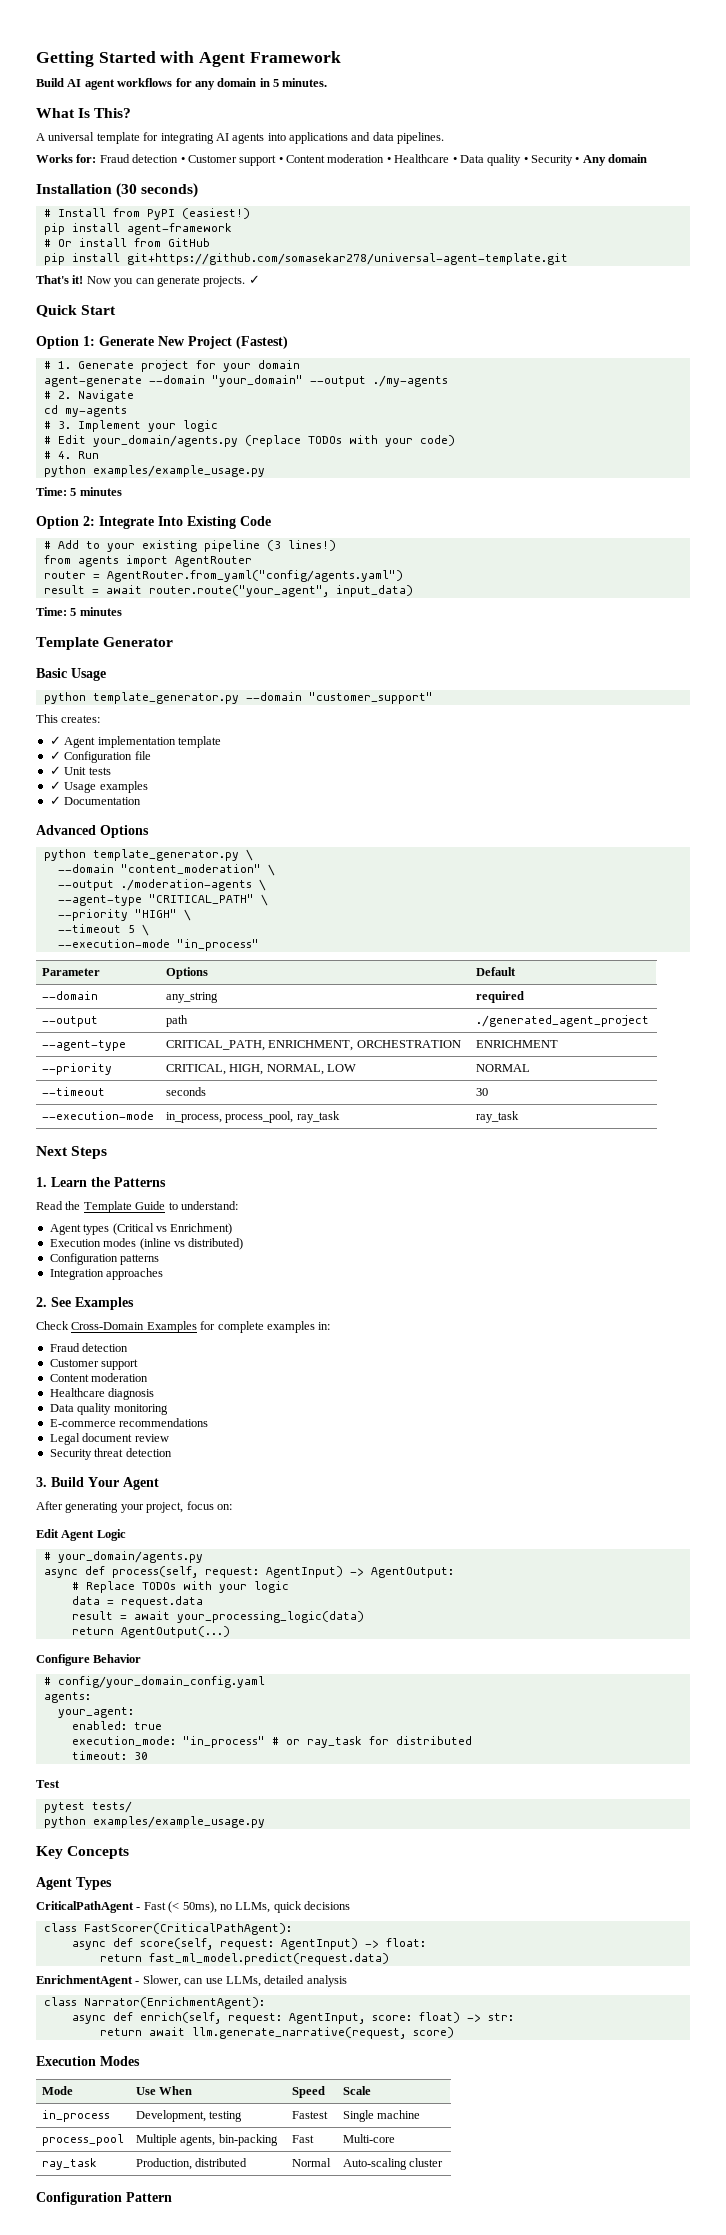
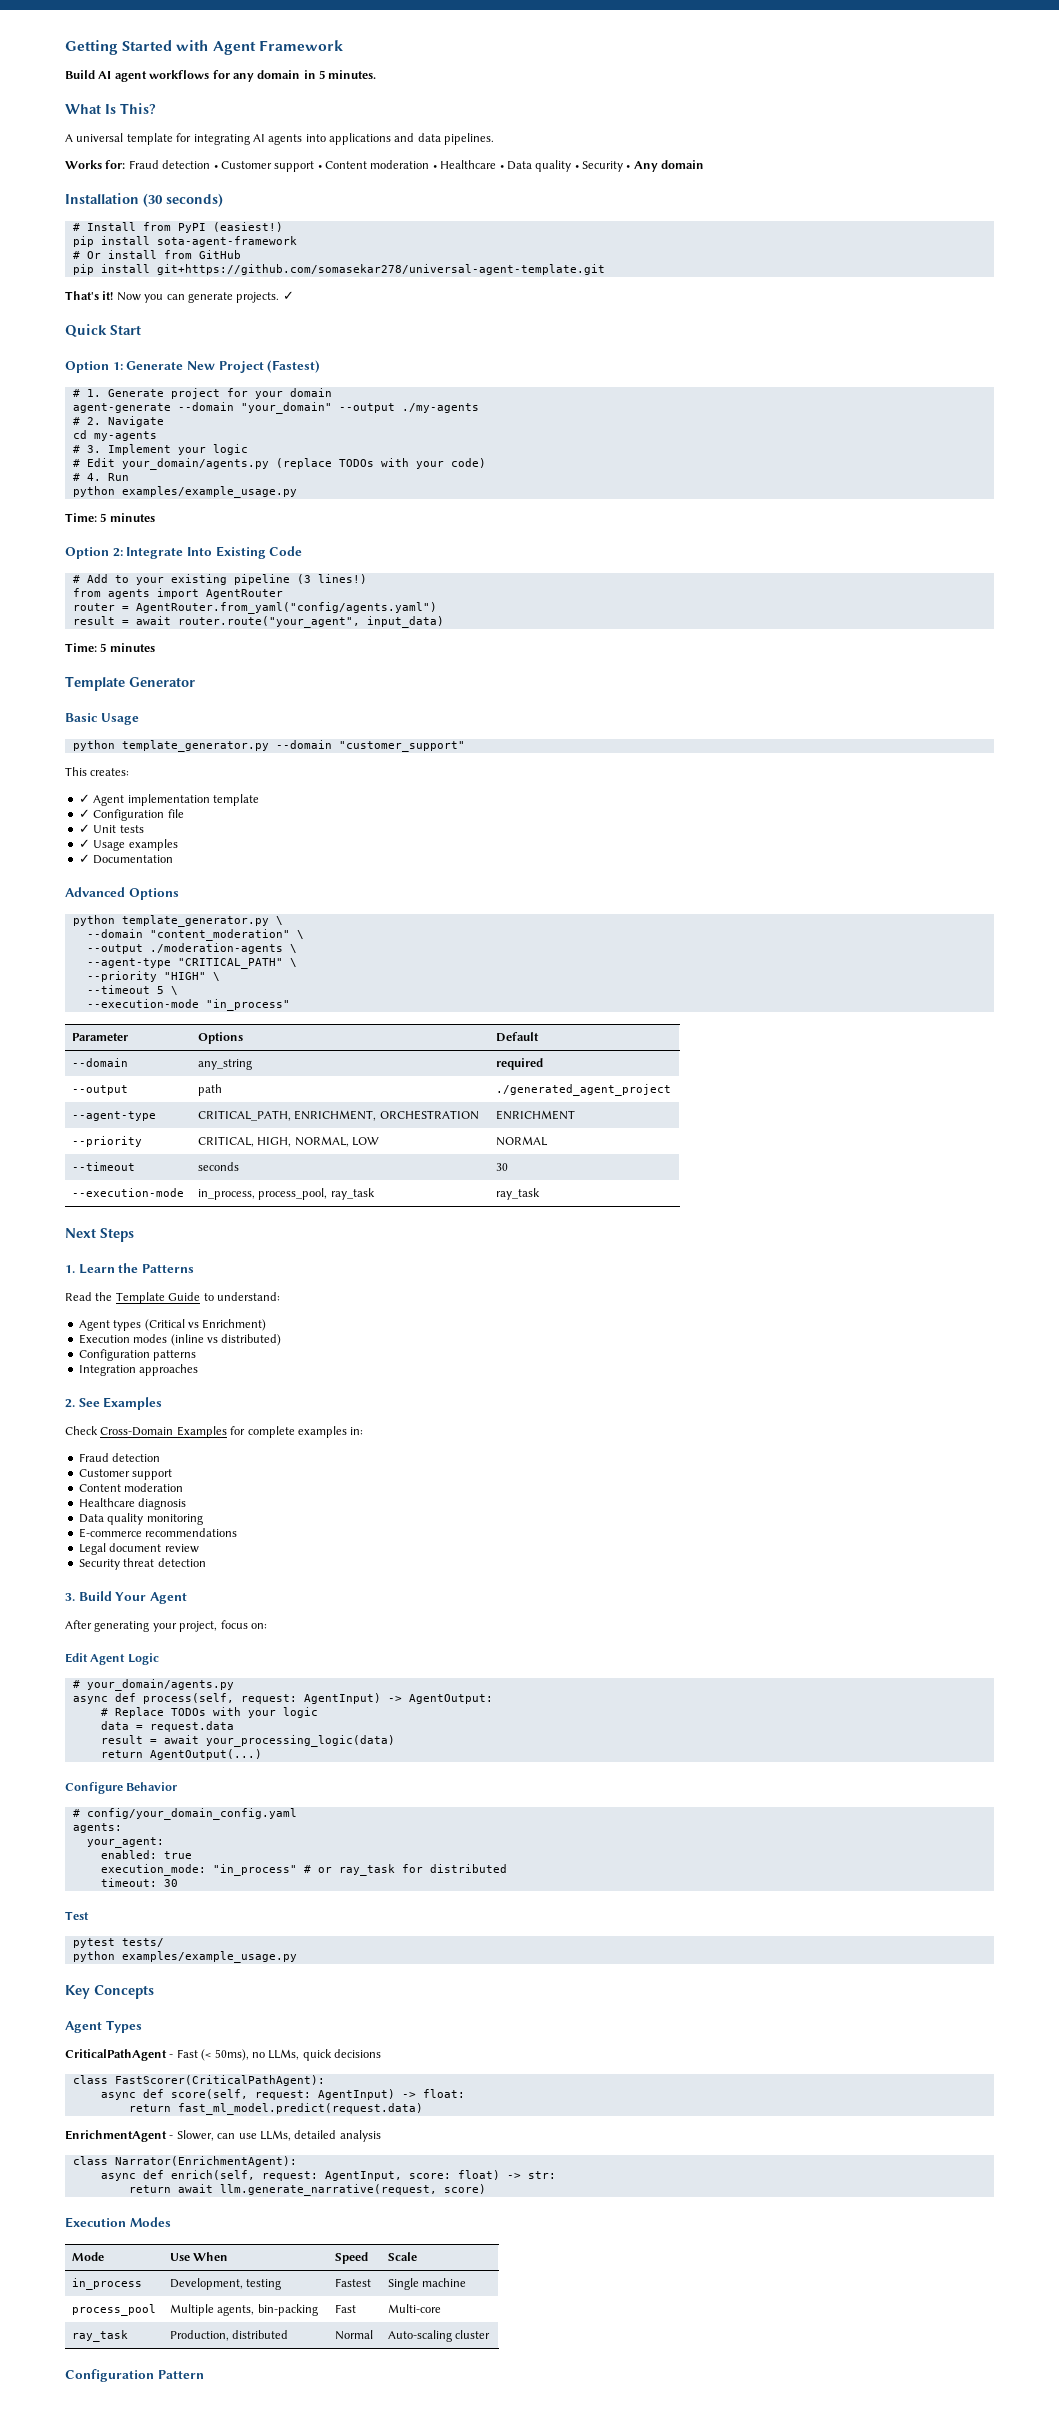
[126,223,232,235] agent-framework -> [156,236,297,247] sota-agent-framework

